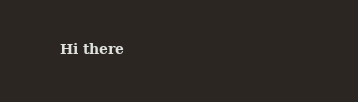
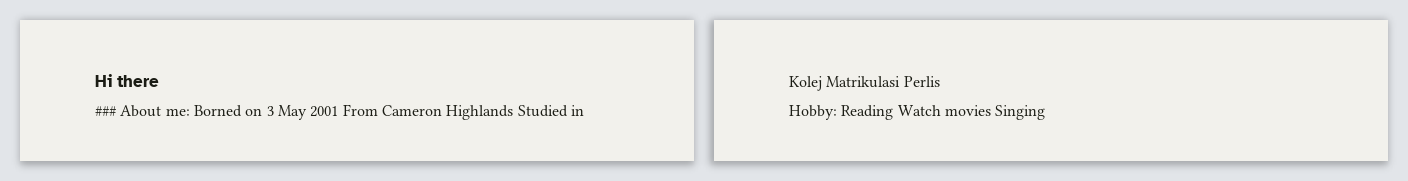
(124, 48) none -> [95,104,584,120] [789,76,940,91] [789,105,1046,120] // ### About me: Borned on 3 May 2001 From Cameron Highlands Studied in Kolej Matrikulasi Perlis // Hobby: Reading Watch movies Singing

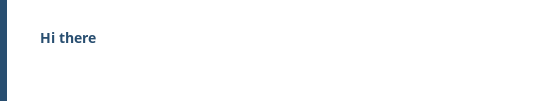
[95,104,584,120] [789,76,940,91] [789,105,1046,120] // ### About me: Borned on 3 May 2001 From Cameron Highlands Studied in Kolej Matrikulasi Perlis // Hobby: Reading Watch movies Singing -> (96, 37) none

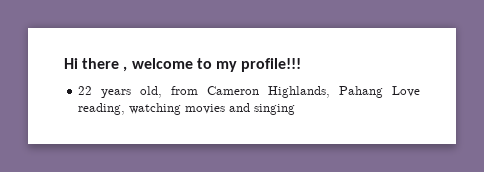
(96, 37) none -> [123,58,302,72] [78,86,420,98] [78,103,296,115] , welcome to my profile!!! // 22 years old, from Cameron Highlands, Pahang Love reading, watching movies and singing

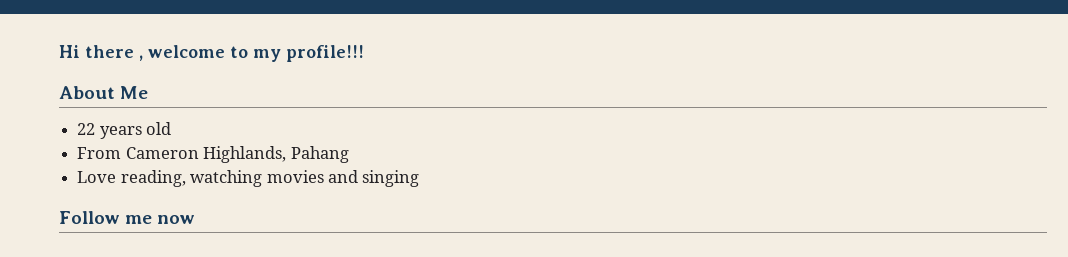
(302, 65) none -> [59,86,149,99] // About Me
[140,86,199,98] old, from -> [146,122,172,135] [77,147,122,159] old // From
(384, 92) none -> (349, 154) //
(296, 109) none -> [59,211,196,224] // Follow me now

